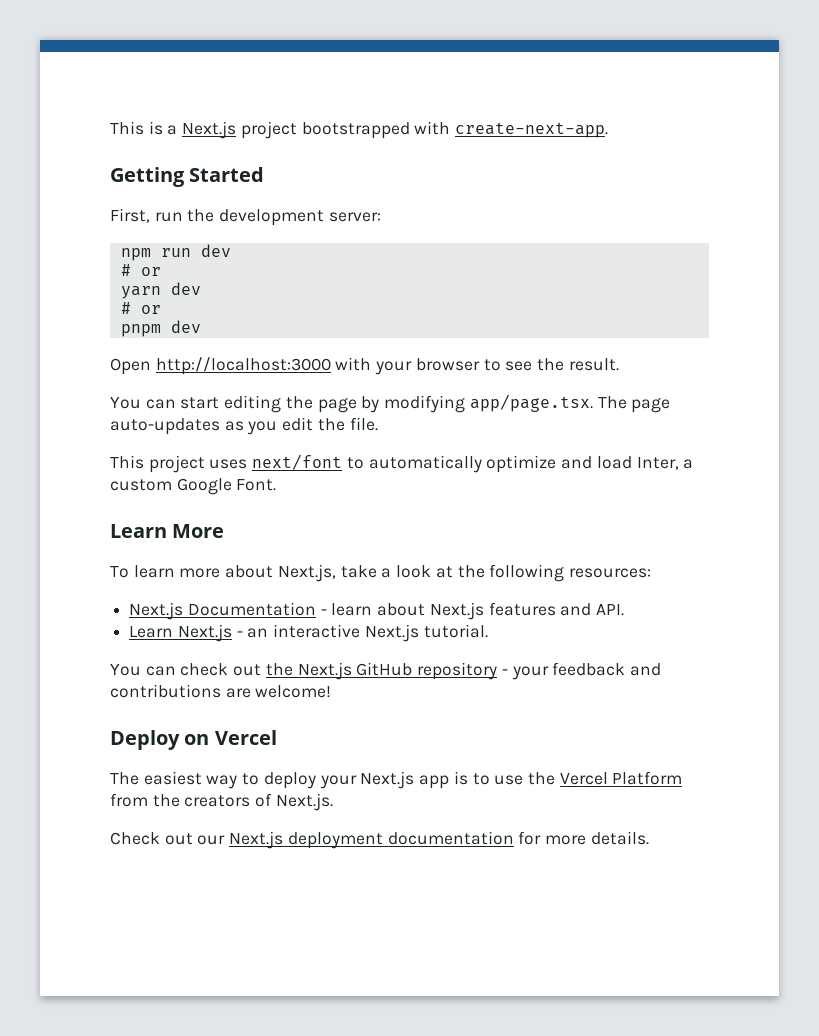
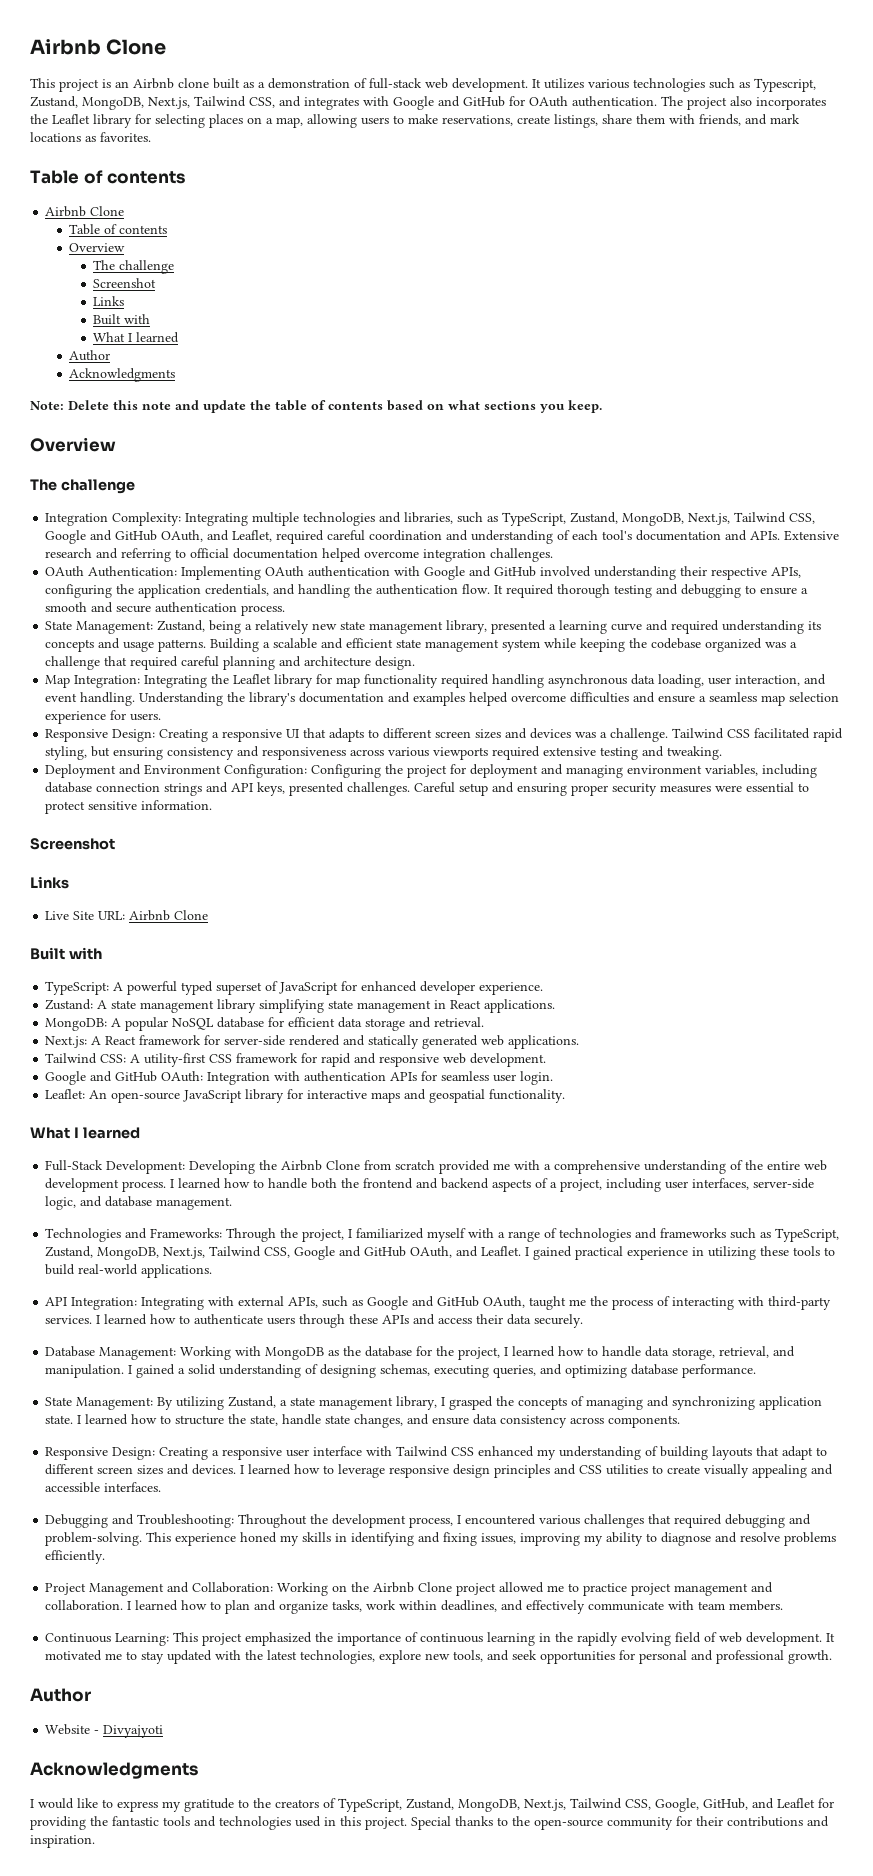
[110,121,609,139] [110,167,265,187] [110,208,381,226] [120,244,231,261] [120,264,161,276] [120,282,201,299] [120,302,161,314] [120,320,201,337] [110,357,619,375] [110,394,671,413] [110,417,378,435] [110,454,694,473] [110,478,277,495] [110,524,225,538] [110,564,651,582] [129,602,625,620] [129,624,488,642] [110,662,661,680] [110,684,332,698] [110,730,277,750] [110,771,683,789] [110,793,333,811] [110,831,649,849] This is a Next.js project bootstrapped with create-next-app. // Getting Started // First, run the development server: // npm run dev // # or // yarn dev // # or // pnpm dev // Open http://localhost:3000 with your browser to see the result. // You can start editing the page by modifying app/page.tsx. The page auto-updates as you edit the file. // This project uses next/font to automatically optimize and load Inter, a custom Google Font. // Learn More // To learn more about Next.js, take a look at the following resources: // Next.js Documentation - learn about Next.js features and API. // Learn Next.js - an interactive Next.js tutorial. // You can check out the Next.js GitHub repository - your feedback and contributions are welcome! // Deploy on Vercel // The easiest way to deploy your Next.js app is to use the Vercel Platform from the creators of Next.js. // Check out our Next.js deployment documentation for more details. -> [30,39,167,55] [30,78,816,92] [30,96,826,110] [30,114,800,128] [30,132,151,142] [30,170,186,184] [45,206,125,217] [69,224,168,235] [69,243,126,252] [93,260,175,274] [93,278,157,288] [93,296,125,306] [93,314,151,325] [93,332,180,343] [69,350,111,361] [69,368,176,382] [30,400,602,413] [30,437,116,452] [30,479,135,494] [45,512,816,526] [45,530,840,544] [45,548,554,562] [45,566,802,580] [45,584,809,598] [45,602,286,616] [45,620,822,634] [45,638,798,652] [45,656,416,670] [45,674,827,688] [45,692,840,706] [45,710,162,724] [45,728,844,742] [45,746,723,760] [45,764,818,778] [45,782,810,796] [45,800,213,814] [30,838,115,850] [30,876,69,889] [45,910,209,921] [30,947,102,960] [45,981,544,995] [45,999,556,1013] [45,1017,485,1031] [45,1035,580,1049] [45,1053,547,1067] [45,1071,554,1085] [45,1089,566,1103] [30,1127,140,1139] [45,1160,828,1174] [45,1178,815,1192] [45,1196,233,1210] [45,1228,840,1242] [45,1246,836,1260] [45,1264,213,1278] [45,1296,832,1310] [45,1314,584,1328] [45,1346,796,1360] [45,1364,757,1378] [45,1396,823,1410] [45,1414,681,1428] [45,1446,828,1460] [45,1464,834,1478] [45,1482,162,1493] [45,1514,812,1528] [45,1532,837,1546] [45,1550,106,1564] [45,1582,774,1596] [45,1600,784,1614] [45,1632,836,1646] [45,1650,833,1664] [30,1688,91,1702] [45,1724,164,1738] [30,1762,198,1779] [30,1798,834,1812] [30,1816,829,1830] [30,1835,95,1848] Airbnb Clone // This project is an Airbnb clone built as a demonstration of full-stack web development. It utilizes various technologies such as Typescript, Zustand, MongoDB, Next.js, Tailwind CSS, and integrates with Google and GitHub for OAuth authentication. The project also incorporates the Leaflet library for selecting places on a map, allowing users to make reservations, create listings, share them with friends, and mark locations as favorites. // Table of contents // Airbnb Clone // Table of contents // Overview // The challenge // Screenshot // Links // Built with // What I learned // Author // Acknowledgments // Note: Delete this note and update the table of contents based on what sections you keep. // Overview // The challenge // Integration Complexity: Integrating multiple technologies and libraries, such as TypeScript, Zustand, MongoDB, Next.js, Tailwind CSS, Google and GitHub OAuth, and Leaflet, required careful coordination and understanding of each tool's documentation and APIs. Extensive research and referring to official documentation helped overcome integration challenges. // OAuth Authentication: Implementing OAuth authentication with Google and GitHub involved understanding their respective APIs, configuring the application credentials, and handling the authentication flow. It required thorough testing and debugging to ensure a smooth and secure authentication process. // State Management: Zustand, being a relatively new state management library, presented a learning curve and required understanding its concepts and usage patterns. Building a scalable and efficient state management system while keeping the codebase organized was a challenge that required careful planning and architecture design. // Map Integration: Integrating the Leaflet library for map functionality required handling asynchronous data loading, user interaction, and event handling. Understanding the library's documentation and examples helped overcome difficulties and ensure a seamless map selection experience for users. // Responsive Design: Creating a responsive UI that adapts to different screen sizes and devices was a challenge. Tailwind CSS facilitated rapid styling, but ensuring consistency and responsiveness across various viewports required extensive testing and tweaking. // Deployment and Environment Configuration: Configuring the project for deployment and managing environment variables, including database connection strings and API keys, presented challenges. Careful setup and ensuring proper security measures were essential to protect sensitive information. // Screenshot // Links // Live Site URL: Airbnb Clone // Built with // TypeScript: A powerful typed superset of JavaScript for enhanced developer experience. // Zustand: A state management library simplifying state management in React applications. // MongoDB: A popular NoSQL database for efficient data storage and retrieval. // Next.js: A React framework for server-side rendered and statically generated web applications. // Tailwind CSS: A utility-first CSS framework for rapid and responsive web development. // Google and GitHub OAuth: Integration with authentication APIs for seamless user login. // Leaflet: An open-source JavaScript library for interactive maps and geospatial functionality. // What I learned // Full-Stack Development: Developing the Airbnb Clone from scratch provided me with a comprehensive understanding of the entire web development process. I learned how to handle both the frontend and backend aspects of a project, including user interfaces, server-side logic, and database management. // Technologies and Frameworks: Through the project, I familiarized myself with a range of technologies and frameworks such as TypeScript, Zustand, MongoDB, Next.js, Tailwind CSS, Google and GitHub OAuth, and Leaflet. I gained practical experience in utilizing these tools to build real-world applications. // API Integration: Integrating with external APIs, such as Google and GitHub OAuth, taught me the process of interacting with third-party services. I learned how to authenticate users through these APIs and access their data securely. // Database Management: Working with MongoDB as the database for the project, I learned how to handle data storage, retrieval, and manipulation. I gained a solid understanding of designing schemas, executing queries, and optimizing database performance. // State Management: By utilizing Zustand, a state management library, I grasped the concepts of managing and synchronizing application state. I learned how to structure the state, handle state changes, and ensure data consistency across components. // Responsive Design: Creating a responsive user interface with Tailwind CSS enhanced my understanding of building layouts that adapt to different screen sizes and devices. I learned how to leverage responsive design principles and CSS utilities to create visually appealing and accessible interfaces. // Debugging and Troubleshooting: Throughout the development process, I encountered various challenges that required debugging and problem-solving. This experience honed my skills in identifying and fixing issues, improving my ability to diagnose and resolve problems efficiently. // Project Management and Collaboration: Working on the Airbnb Clone project allowed me to practice project management and collaboration. I learned how to plan and organize tasks, work within deadlines, and effectively communicate with team members. // Continuous Learning: This project emphasized the importance of continuous learning in the rapidly evolving field of web development. It motivated me to stay updated with the latest technologies, explore new tools, and seek opportunities for personal and professional growth. // Author // Website - Divyajyoti // Acknowledgments // I would like to express my gratitude to the creators of TypeScript, Zustand, MongoDB, Next.js, Tailwind CSS, Google, GitHub, and Leaflet for providing the fantastic tools and technologies used in this project. Special thanks to the open-source community for their contributions and inspiration.

